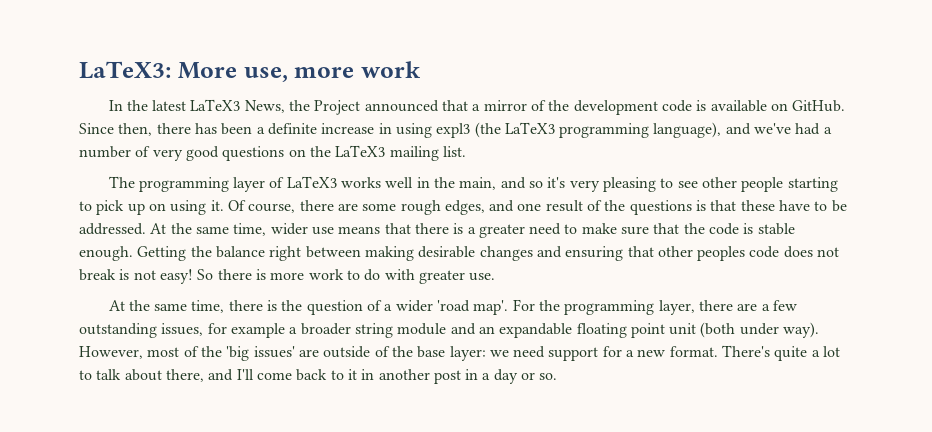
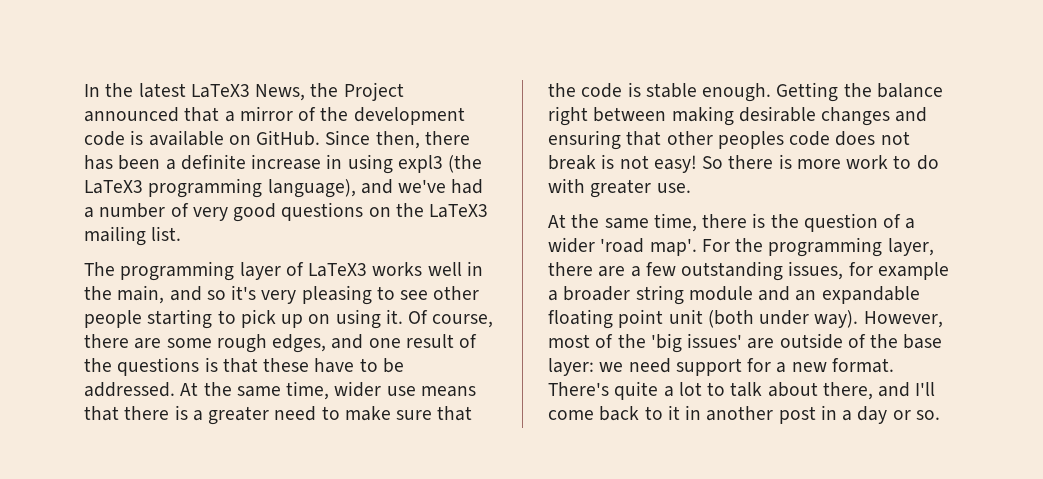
[79,61,421,82] LaTeX3: More use, more work // -> (84, 90) none

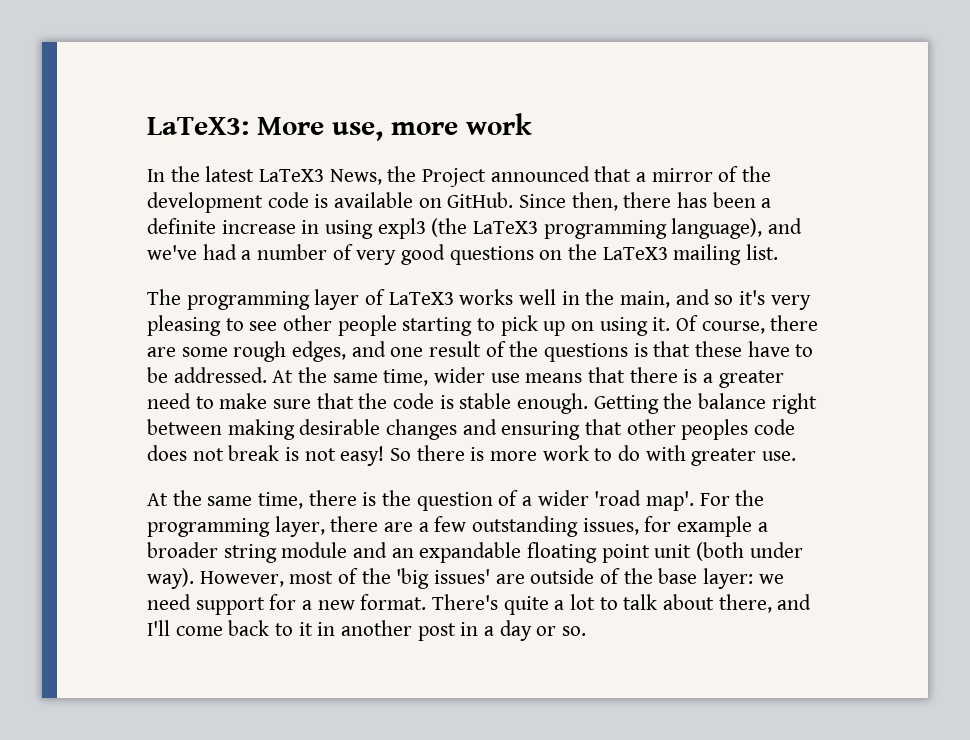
(84, 90) none -> [147,113,532,141] LaTeX3: More use, more work //

